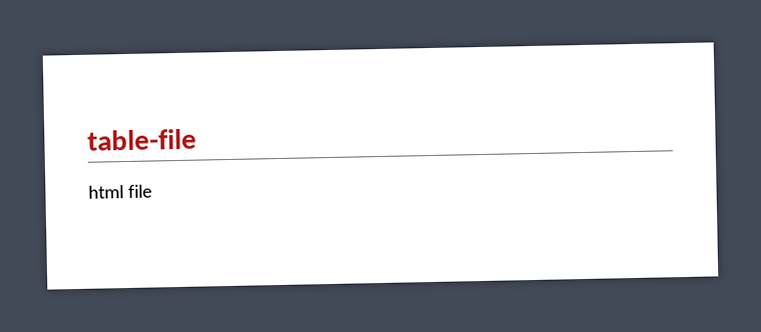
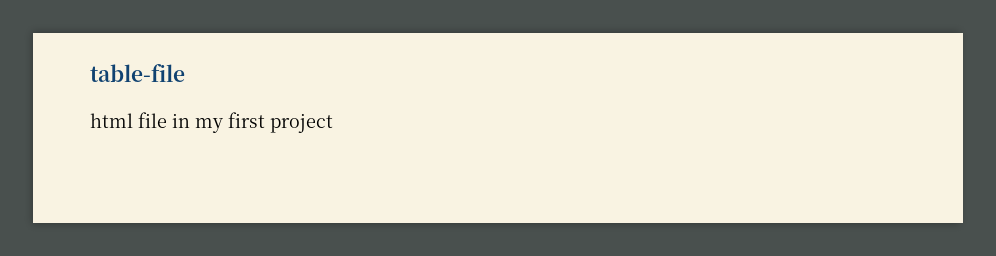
(152, 191) none -> [172,112,333,133] in my first project

